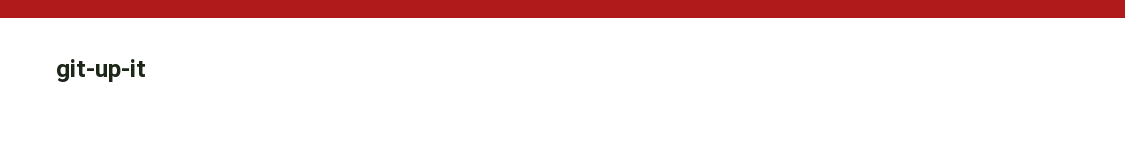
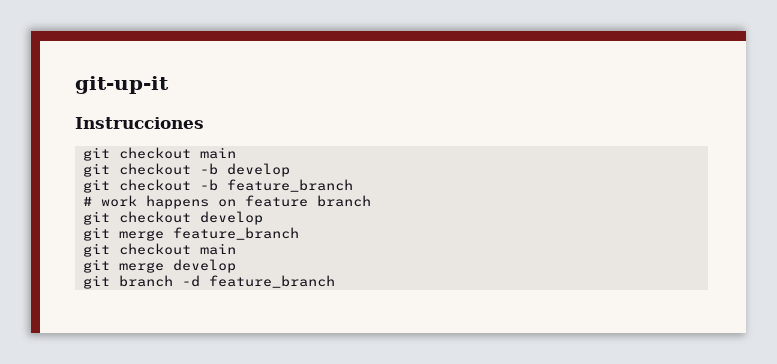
(146, 70) none -> [75,117,204,129] [82,147,236,161] [82,163,290,177] [82,179,353,193] [82,195,371,209] [82,211,263,225] [82,227,299,241] [82,243,236,257] [82,259,236,273] [82,275,335,289] // Instrucciones // git checkout main // git checkout -b develop // git checkout -b feature_branch // # work happens on feature branch // git checkout develop // git merge feature_branch // git checkout main // git merge develop // git branch -d feature_branch

